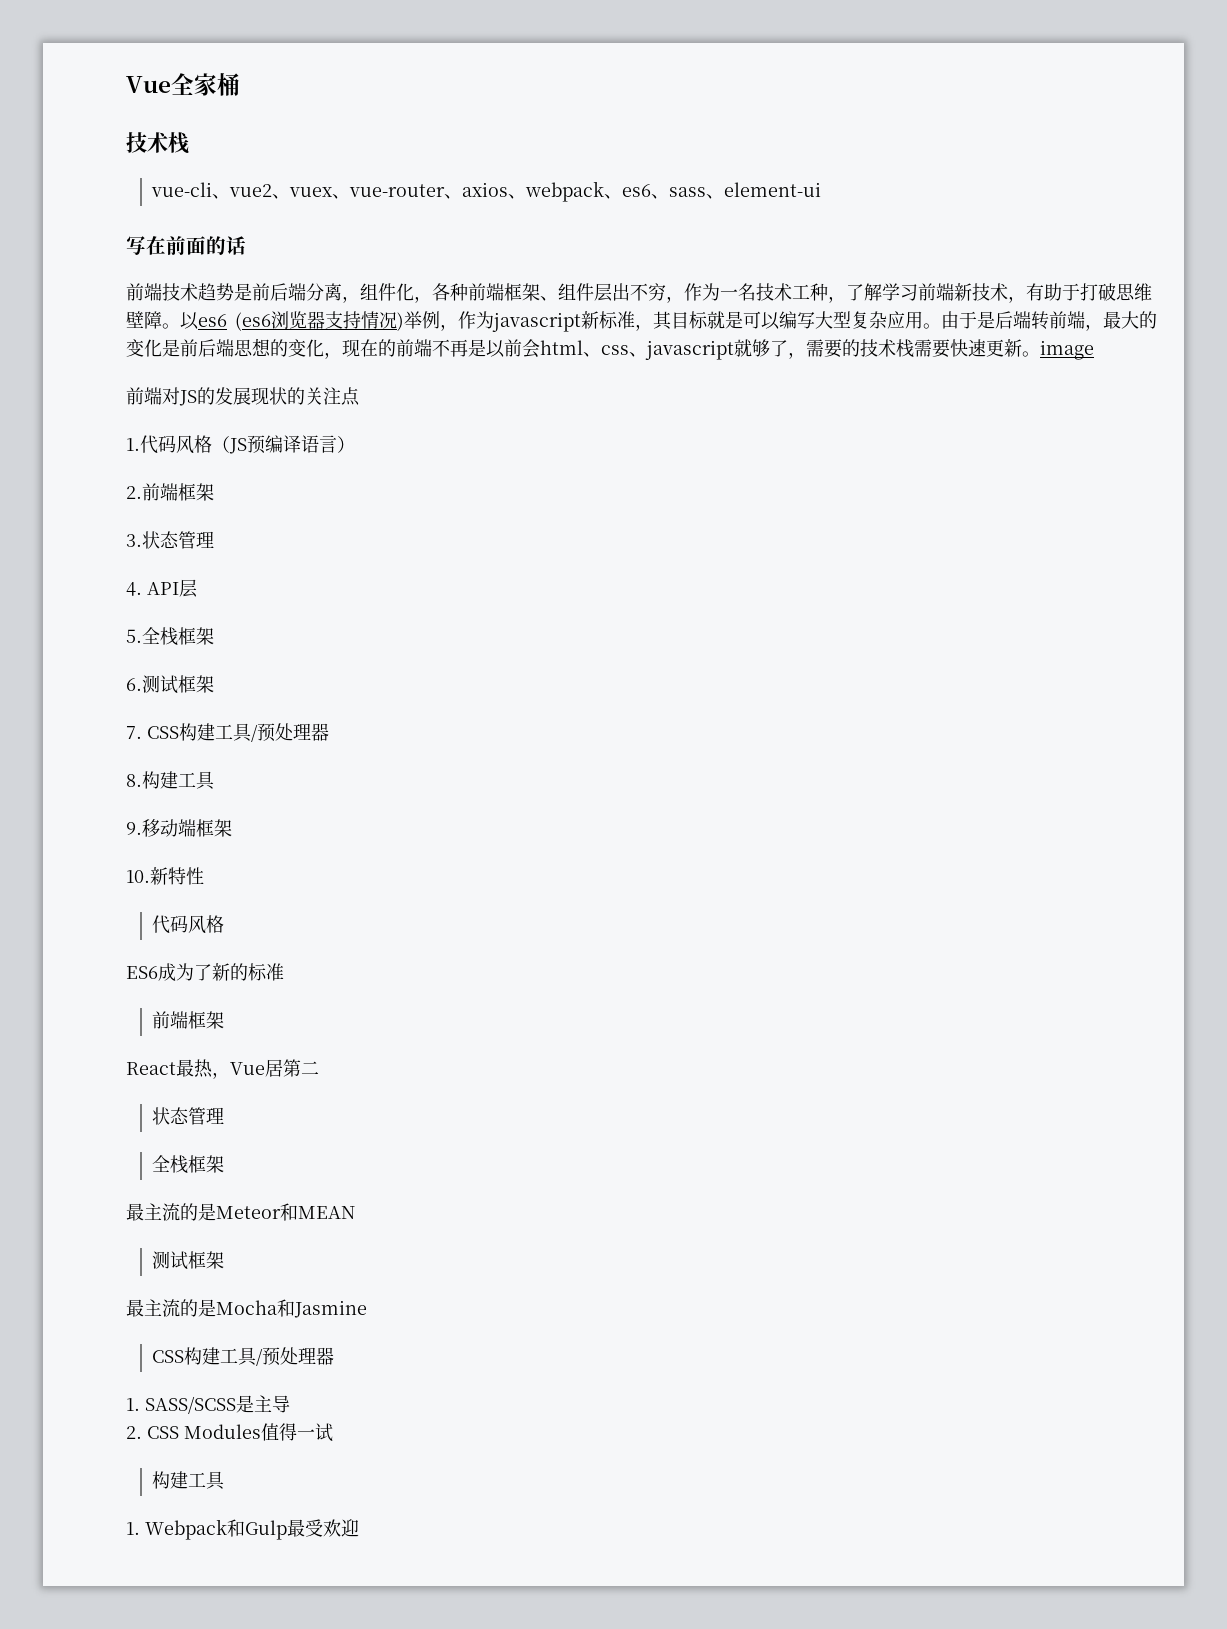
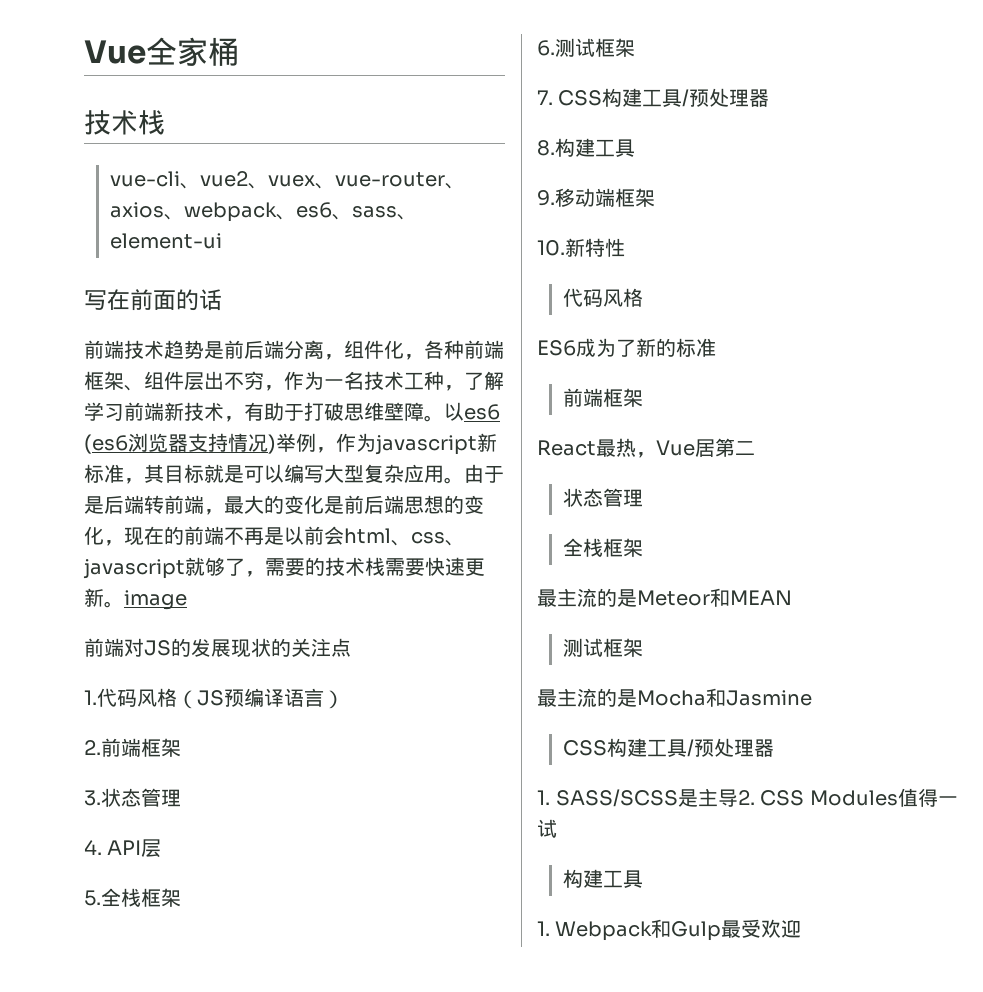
(290, 1404) // -> (738, 798) none

